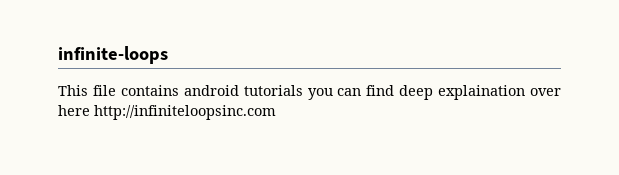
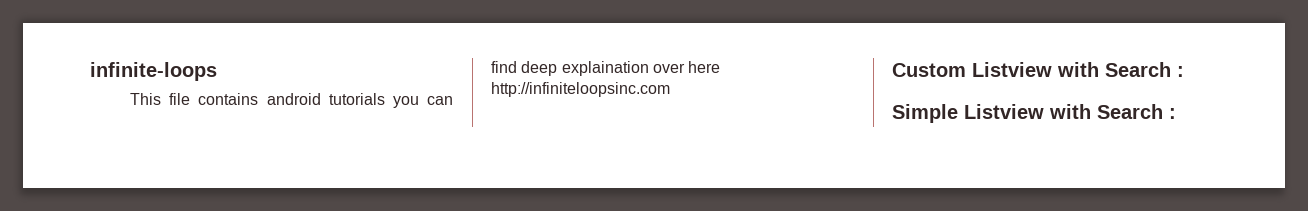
(276, 112) none -> [892,62,1184,77] [892,104,1176,123] // Custom Listview with Search : // Simple Listview with Search :

